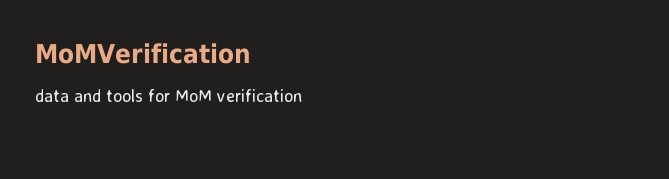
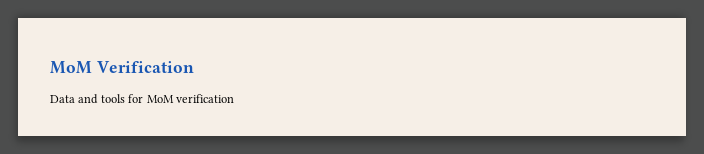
[35,43,251,64] [35,89,69,102] MoMVerification // data -> [50,61,194,74] [50,95,75,103] MoM Verification // Data

